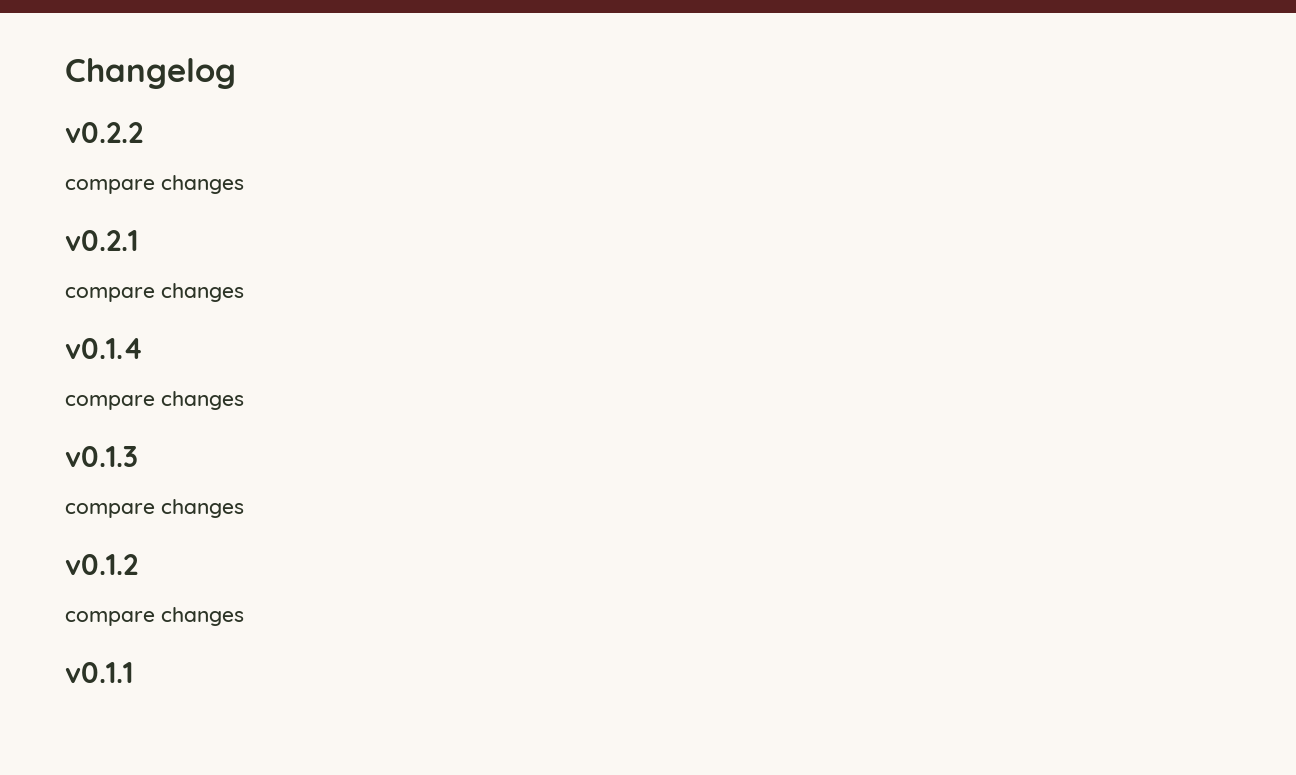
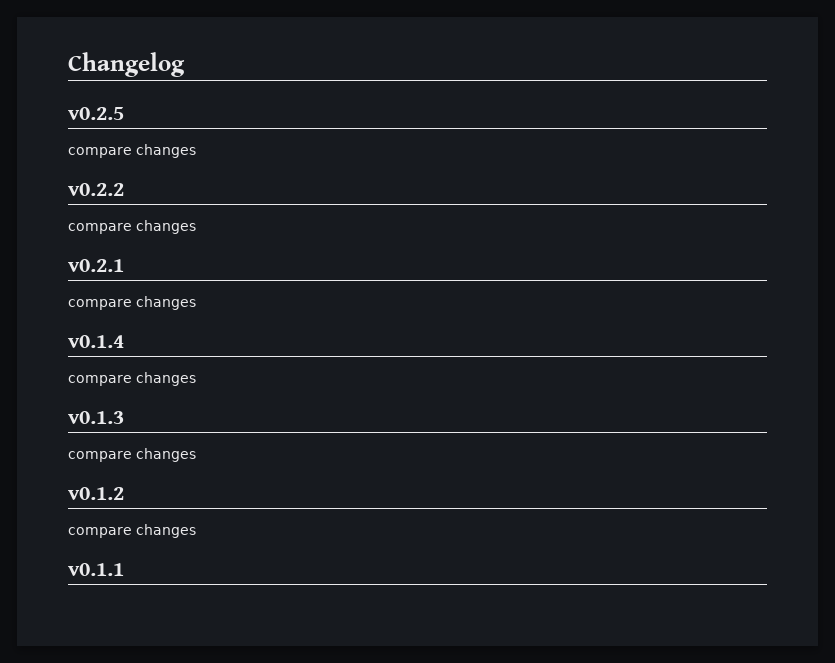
(236, 73) none -> [68,107,124,120] [68,144,196,158] // v0.2.5 // compare changes

